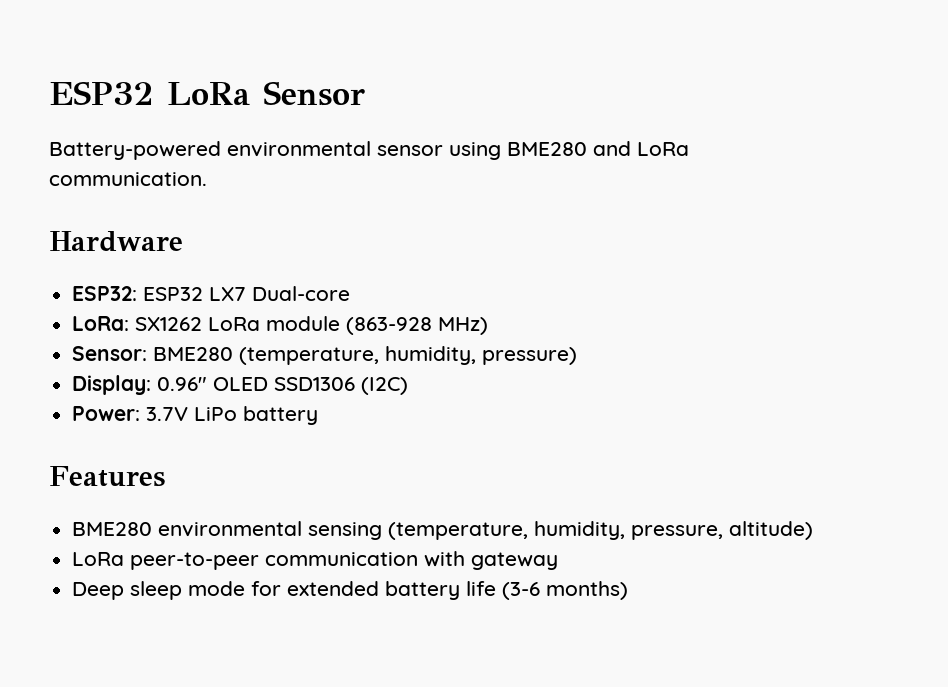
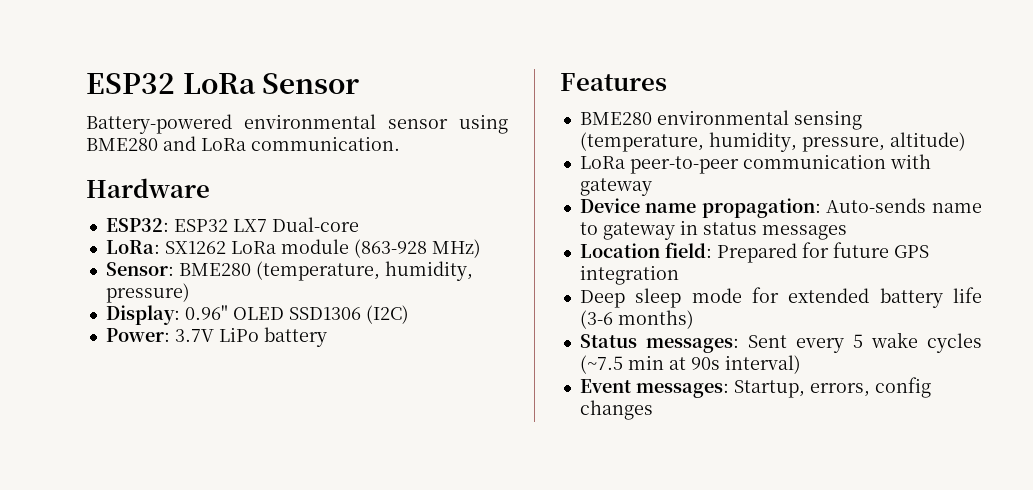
(559, 561) none -> [579,198,982,218] [579,220,847,240] [579,242,929,263] [579,265,679,285] // Device name propagation: Auto-sends name to gateway in status messages // Location field: Prepared for future GPS integration
(629, 590) none -> [579,332,982,353] [579,355,801,374] [579,377,931,398] [579,400,653,420] // Status messages: Sent every 5 wake cycles (~7.5 min at 90s interval) // Event messages: Startup, errors, config changes

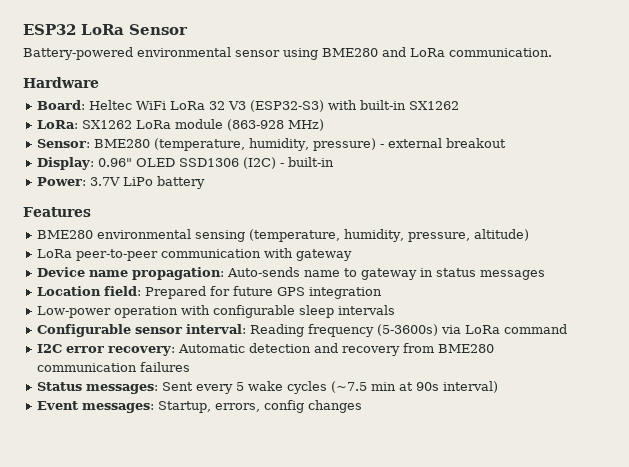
[105,217,359,232] ESP32: ESP32 LX7 Dual-core -> [36,100,459,112] Board: Heltec WiFi LoRa 32 V3 (ESP32-S3) with built-in SX1262
(190, 293) none -> [379,138,506,148] - external breakout
(409, 314) none -> [279,157,334,167] - built-in
[579,287,982,308] [579,310,694,329] Deep sleep mode for extended battery life (3-6 months) -> [36,305,395,318] [36,324,567,337] [36,343,494,356] [36,362,190,372] Low-power operation with configurable sleep intervals // Configurable sensor interval: Reading frequency (5-3600s) via LoRa command // I2C error recovery: Automatic detection and recovery from BME280 communication failures

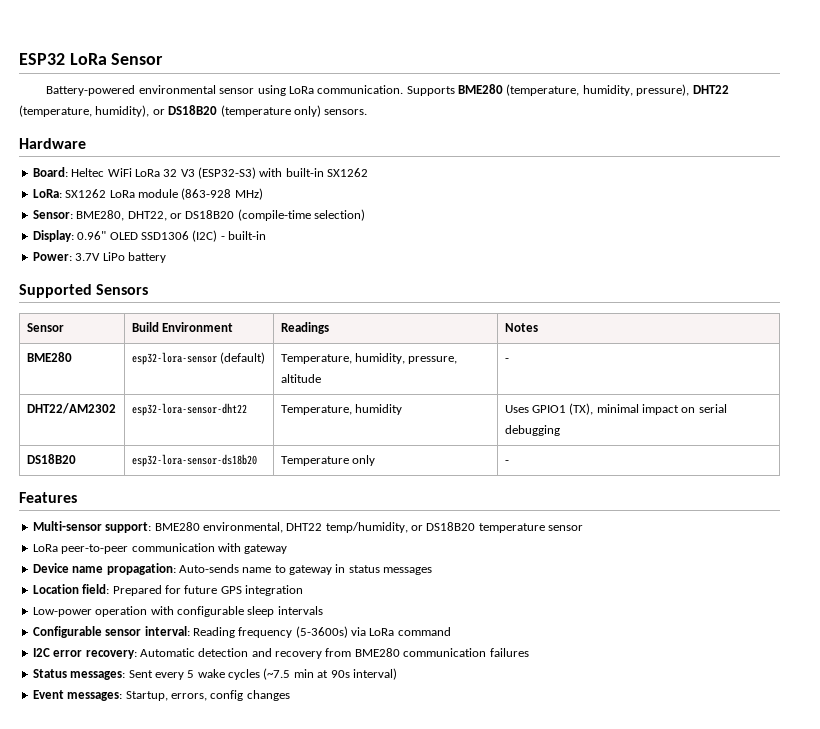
[322,47,406,57] BME280 and -> (286, 90) none
(552, 52) none -> [406,84,729,96] [19,105,368,117] Supports BME280 (temperature, humidity, pressure), DHT22 (temperature, humidity), or DS18B20 (temperature only) sensors.
[93,138,506,151] BME280 (temperature, humidity, pressure) - external breakout -> [76,209,365,221] BME280, DHT22, or DS18B20 (compile-time selection)
[23,207,91,217] [36,229,529,242] Features // BME280 environmental sensing (temperature, humidity, pressure, altitude) -> [19,284,149,298] [26,323,64,332] [131,322,233,332] [280,322,329,334] [504,323,538,332] [26,352,72,362] [131,352,265,365] [280,353,458,364] [280,374,321,383] [504,358,509,362] [26,403,116,414] [131,403,247,416] [280,404,402,415] [504,403,727,415] [504,425,560,436] [26,454,76,464] [131,454,257,467] [280,455,375,466] [504,460,509,464] [19,492,77,503] [32,521,584,533] Supported Sensors // Sensor | Build Environment | Readings | Notes // BME280 | esp32-lora-sensor (default) | Temperature, humidity, pressure, altitude | - // DHT22/AM2302 | esp32-lora-sensor-dht22 | Temperature, humidity | Uses GPIO1 (TX), minimal impact on serial debugging // DS18B20 | esp32-lora-sensor-ds18b20 | Temperature only | - // Features // Multi-sensor support: BME280 environmental, DHT22 temp/humidity, or DS18B20 temperature sensor

